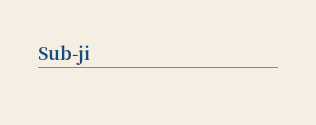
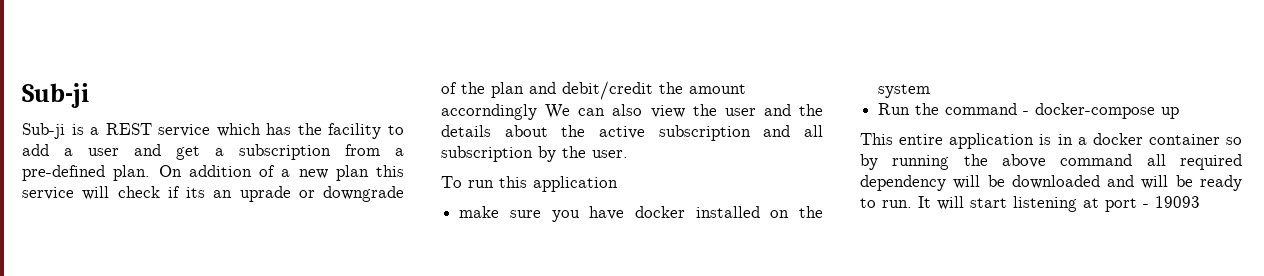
[38,45,90,65] Sub-ji -> [22,83,89,108] [22,123,404,139] [22,144,404,160] [22,165,404,181] [22,186,404,202] [441,81,746,100] [441,104,823,120] [441,125,823,141] [441,146,628,162] [441,176,618,192] [459,206,823,222] [878,84,931,98] [878,103,1180,119] [860,133,1242,149] [860,154,1242,170] [860,175,1242,191] [860,196,1200,212] Sub-ji // Sub-ji is a REST service which has the facility to add a user and get a subscription from a pre-defined plan. On addition of a new plan this service will check if its an uprade or downgrade of the plan and debit/credit the amount accorndingly We can also view the user and the details about the active subscription and all subscription by the user. // To run this application // make sure you have docker installed on the system // Run the command - docker-compose up // This entire application is in a docker container so by running the above command all required dependency will be downloaded and will be ready to run. It will start listening at port - 19093

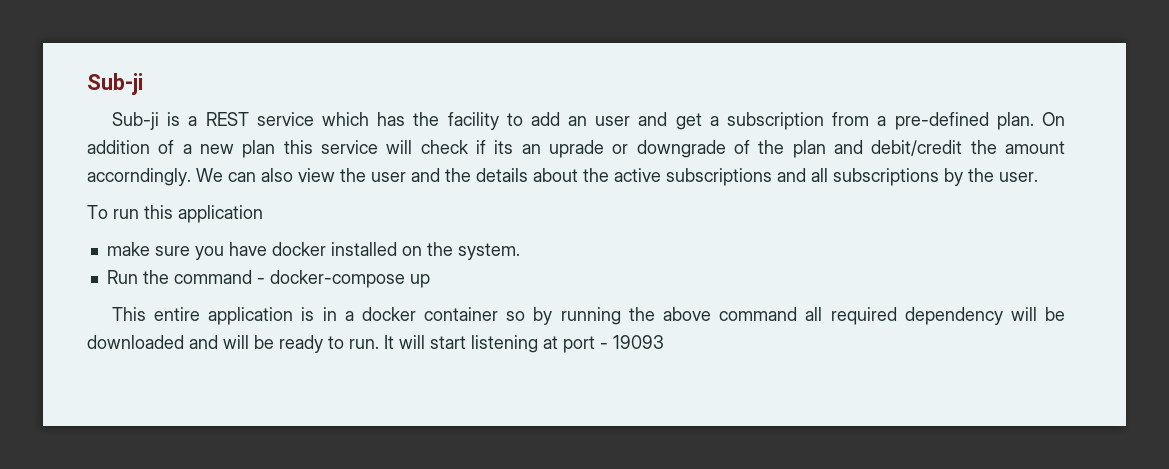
[64,148,73,156] a -> [568,116,588,126] an
[441,104,537,120] accorndingly -> [87,168,191,186] accorndingly.
[658,125,751,141] subscription -> [666,168,772,186] subscriptions
[441,146,533,162] subscription -> [833,168,939,186] subscriptions
[878,84,931,98] system -> [457,243,520,260] system.

